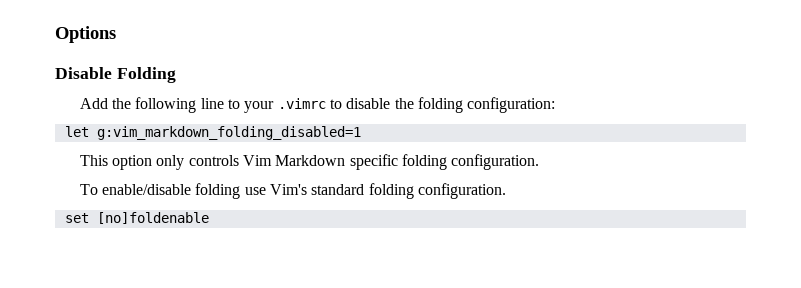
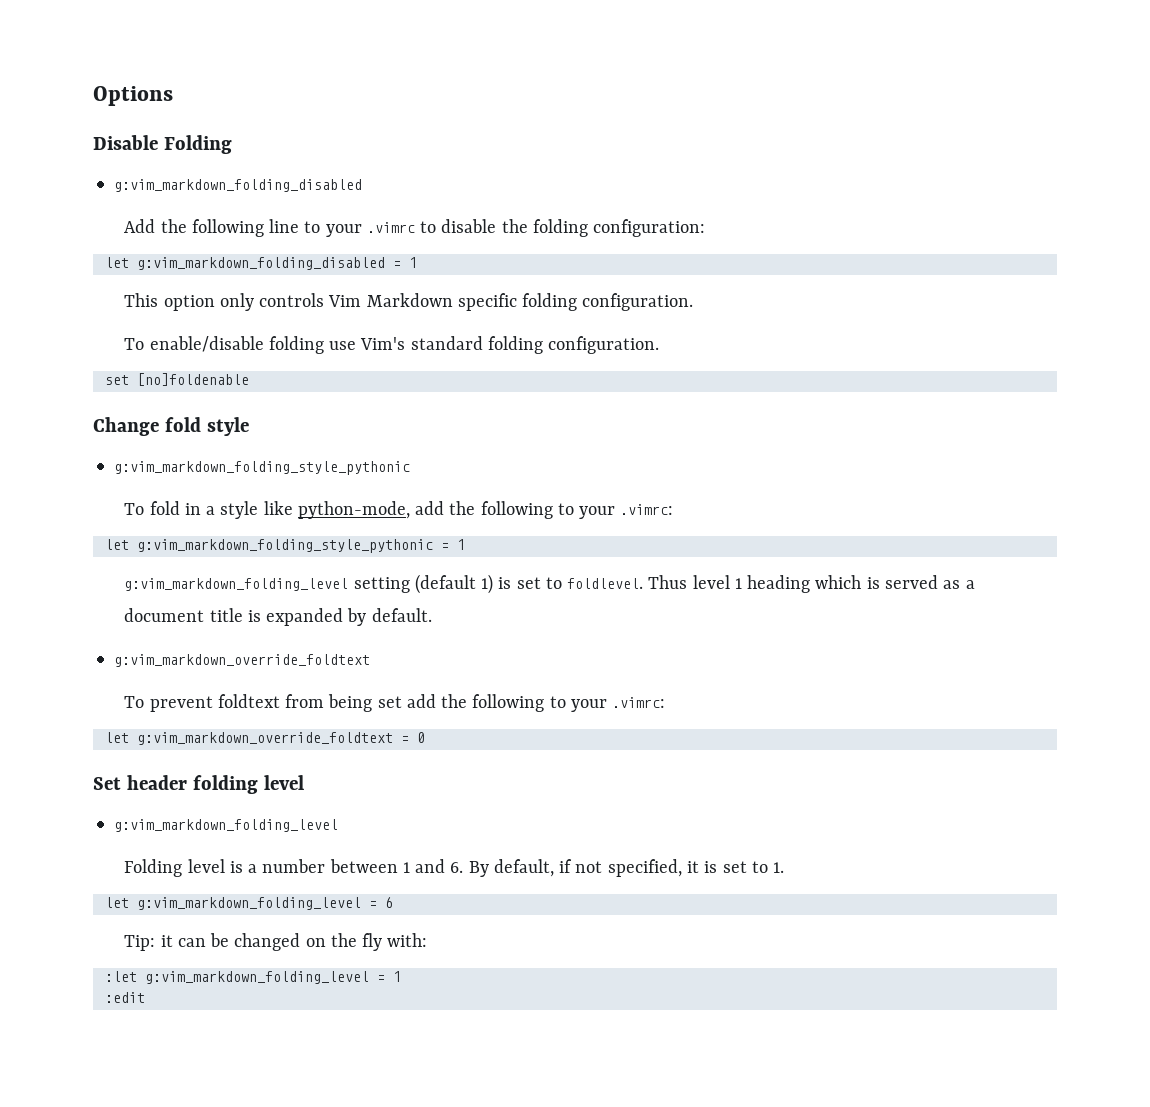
(176, 75) none -> [114,179,363,192] // g:vim_markdown_folding_disabled
[96,126,361,140] g:vim_markdown_folding_disabled=1 -> [136,257,417,270] g:vim_markdown_folding_disabled = 1
(209, 218) none -> [93,417,249,436] [114,461,411,475] [124,501,674,519] [104,539,465,553] [124,574,975,594] [124,608,432,626] [114,654,371,667] [124,694,666,712] [104,732,425,745] [93,775,304,794] [114,819,339,832] [124,859,785,877] [104,897,393,910] [124,933,428,951] [104,971,401,984] [104,992,145,1003] // Change fold style // g:vim_markdown_folding_style_pythonic // To fold in a style like python-mode, add the following to your .vimrc: // let g:vim_markdown_folding_style_pythonic = 1 // g:vim_markdown_folding_level setting (default 1) is set to foldlevel. Thus level 1 heading which is served as a document title is expanded by default. // g:vim_markdown_override_foldtext // To prevent foldtext from being set add the following to your .vimrc: // let g:vim_markdown_override_foldtext = 0 // Set header folding level // g:vim_markdown_folding_level // Folding level is a number between 1 and 6. By default, if not specified, it is set to 1. // let g:vim_markdown_folding_level = 6 // Tip: it can be changed on the fly with: // :let g:vim_markdown_folding_level = 1 // :edit

